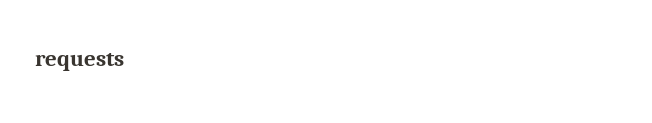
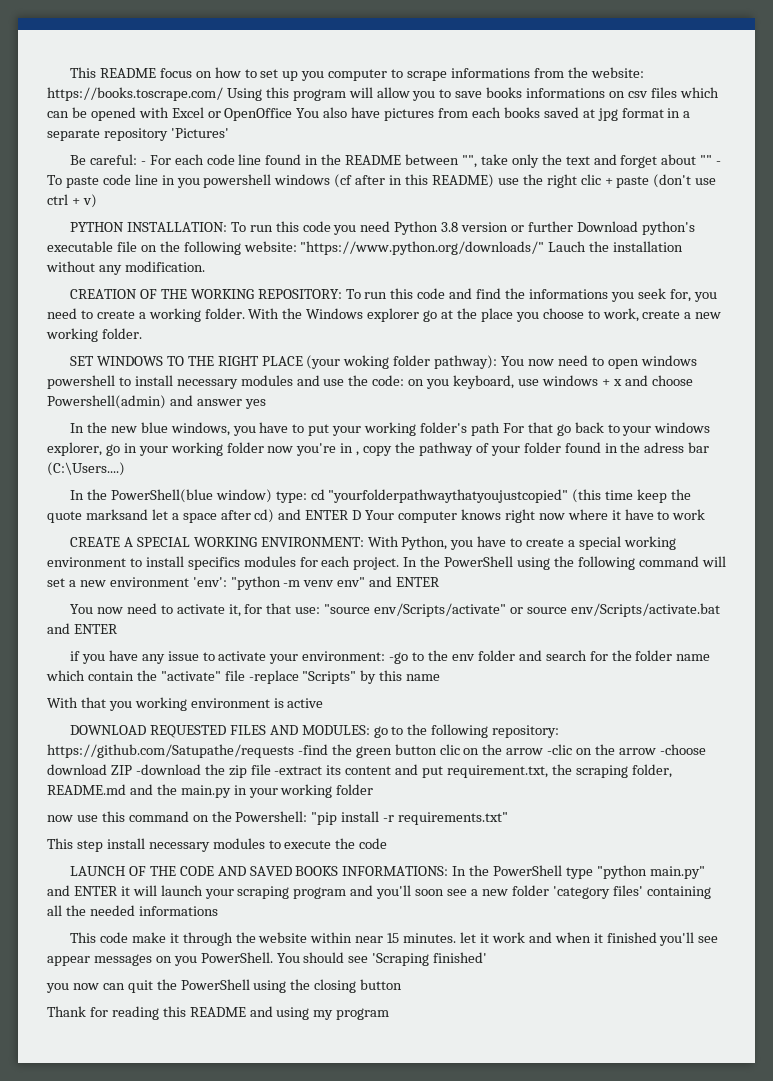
[35,53,124,71] requests -> [69,67,644,81] [47,87,719,101] [47,107,691,121] [47,128,229,141] [69,154,722,168] [47,174,717,188] [47,194,97,208] [69,221,695,235] [47,241,684,255] [46,261,205,275] [69,288,717,302] [47,308,722,322] [46,328,142,342] [69,355,697,369] [47,375,693,389] [47,395,266,409] [69,422,711,436] [47,442,710,456] [47,462,125,476] [69,489,692,503] [47,509,706,523] [69,536,676,550] [47,556,726,570] [47,576,441,590] [69,603,720,617] [47,623,118,634] [69,650,711,664] [46,670,441,684] [47,697,324,711] [69,724,560,738] [47,744,706,758] [47,764,672,778] [47,784,374,798] [47,811,509,825] [47,838,388,852] [69,865,705,879] [47,885,711,899] [47,905,218,916] [69,932,719,946] [47,952,488,966] [46,979,403,993] [47,1006,390,1020] This README focus on how to set up you computer to scrape informations from the website: https://books.toscrape.com/ Using this program will allow you to save books informations on csv files which can be opened with Excel or OpenOffice You also have pictures from each books saved at jpg format in a separate repository 'Pictures' // Be careful: - For each code line found in the README between "", take only the text and forget about "" - To paste code line in you powershell windows (cf after in this README) use the right clic + paste (don't use ctrl + v) // PYTHON INSTALLATION: To run this code you need Python 3.8 version or further Download python's executable file on the following website: "https://www.python.org/downloads/" Lauch the installation without any modification. // CREATION OF THE WORKING REPOSITORY: To run this code and find the informations you seek for, you need to create a working folder. With the Windows explorer go at the place you choose to work, create a new working folder. // SET WINDOWS TO THE RIGHT PLACE (your woking folder pathway): You now need to open windows powershell to install necessary modules and use the code: on you keyboard, use windows + x and choose Powershell(admin) and answer yes // In the new blue windows, you have to put your working folder's path For that go back to your windows explorer, go in your working folder now you're in , copy the pathway of your folder found in the adress bar (C:\Users....) // In the PowerShell(blue window) type: cd "yourfolderpathwaythatyoujustcopied" (this time keep the quote marksand let a space after cd) and ENTER D Your computer knows right now where it have to work // CREATE A SPECIAL WORKING ENVIRONMENT: With Python, you have to create a special working environment to install specifics modules for each project. In the PowerShell using the following command will set a new environment 'env': "python -m venv env" and ENTER // You now need to activate it, for that use: "source env/Scripts/activate" or source env/Scripts/activate.bat and ENTER // if you have any issue to activate your environment: -go to the env folder and search for the folder name which contain the "activate" file -replace "Scripts" by this name // With that you working environment is active // DOWNLOAD REQUESTED FILES AND MODULES: go to the following repository: https://github.com/Satupathe/requests -find the green button clic on the arrow -clic on the arrow -choose download ZIP -download the zip file -extract its content and put requirement.txt, the scraping folder, README.md and the main.py in your working folder // now use this command on the Powershell: "pip install -r requirements.txt" // This step install necessary modules to execute the code // LAUNCH OF THE CODE AND SAVED BOOKS INFORMATIONS: In the PowerShell type "python main.py" and ENTER it will launch your scraping program and you'll soon see a new folder 'category files' containing all the needed informations // This code make it through the website within near 15 minutes. let it work and when it finished you'll see appear messages on you PowerShell. You should see 'Scraping finished' // you now can quit the PowerShell using the closing button // Thank for reading this README and using my program

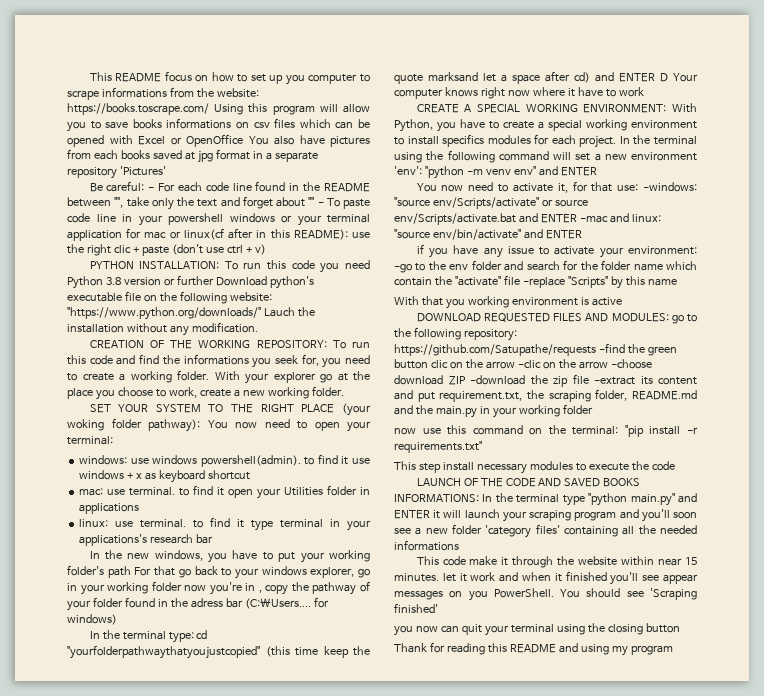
[176,178,200,188] you -> [138,215,163,226] your
[334,174,353,188] (cf -> [281,214,370,226] [67,228,224,241] or your terminal application for mac or linux(cf
[431,174,494,188] README) -> [293,229,348,240] README):
[282,308,364,319] the Windows -> [245,373,269,384] your
[96,356,163,366] WINDOWS -> [118,404,201,413] YOUR SYSTEM
[640,355,697,366] [47,375,693,389] [47,395,266,409] windows powershell to install necessary modules and use the code: on you keyboard, use windows + x and choose Powershell(admin) and answer yes -> [347,421,371,432] [67,436,113,445] [79,454,370,467] [79,470,250,483] [79,485,371,499] [79,503,140,514] [79,517,371,531] [79,534,214,546] your terminal: // windows: use windows powershell(admin). to find it use windows + x as keyboard shortcut // mac: use terminal. to find it open your Utilities folder in applications // linux: use terminal. to find it type terminal in your applications's research bar
[140,422,168,433] blue -> (150, 556) none
[47,462,125,476] [69,489,272,503] (C:\Users....) // In the PowerShell(blue window) -> [244,597,329,609] [67,614,117,625] [89,630,166,640] (C:\Users.... for windows) // In the terminal
[444,556,514,567] PowerShell -> [654,136,697,145] terminal
(321, 610) none -> [643,182,697,192] -windows:
(118, 629) none -> [579,213,661,223] [394,229,582,240] -mac and linux: "source env/bin/activate" and ENTER
[235,811,308,822] Powershell: -> [572,426,619,435] terminal:
[493,865,563,876] PowerShell -> [516,494,560,503] terminal
[156,979,250,990] the PowerShell -> [484,624,554,636] your terminal

